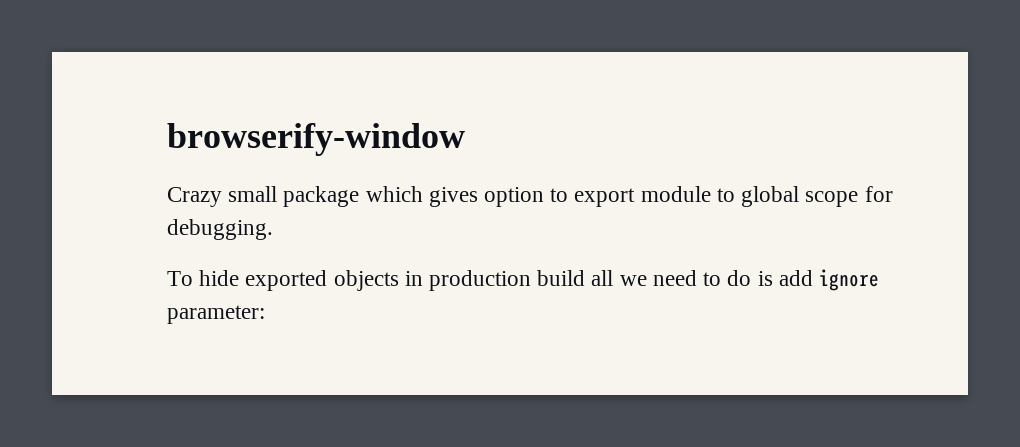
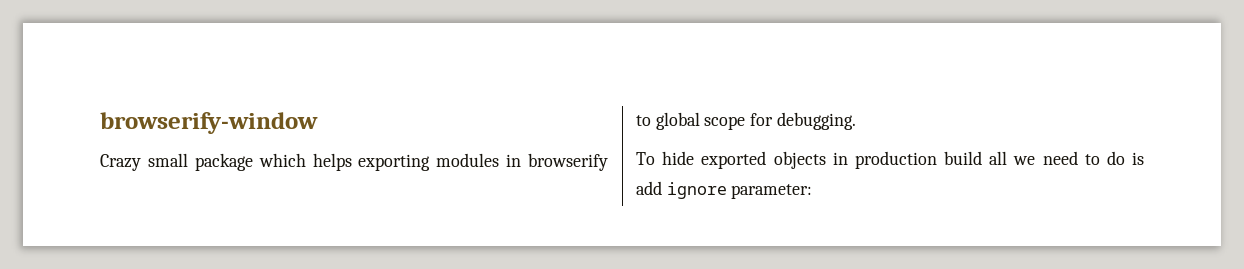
[428,186,711,207] gives option to export module -> [312,153,608,171] helps exporting modules in browserify

